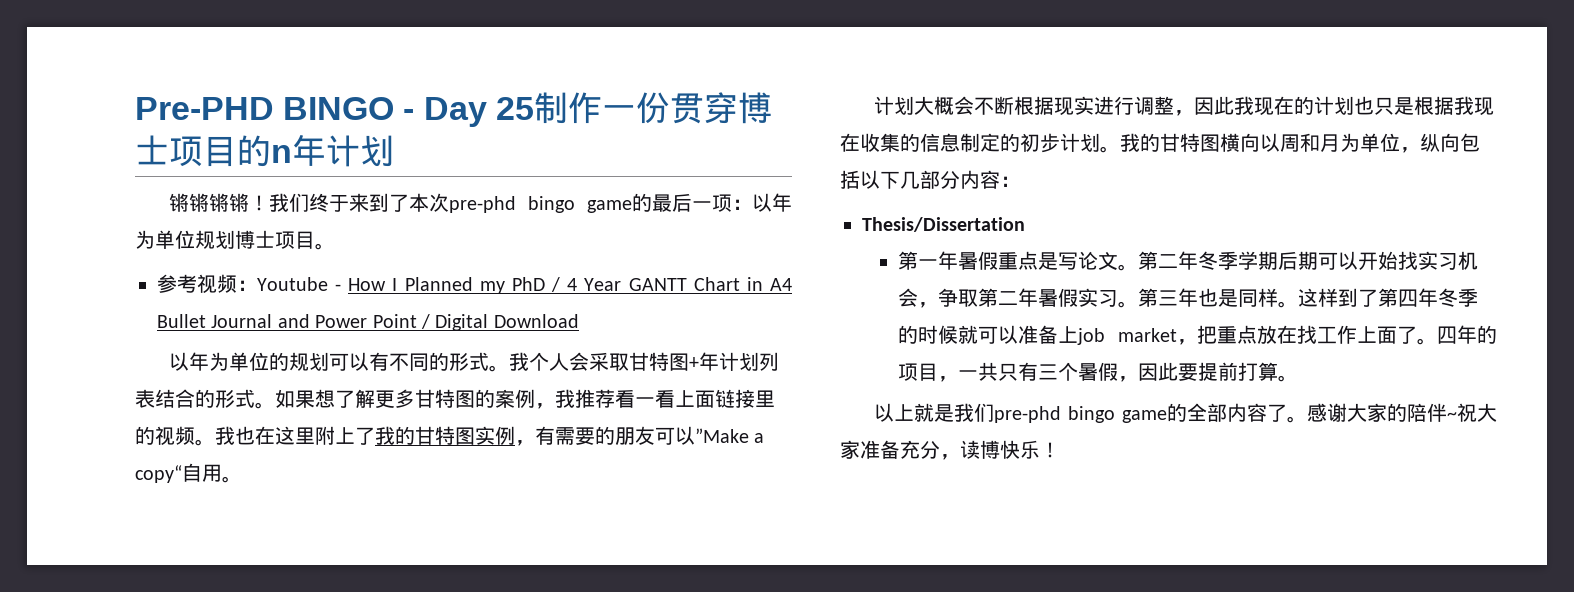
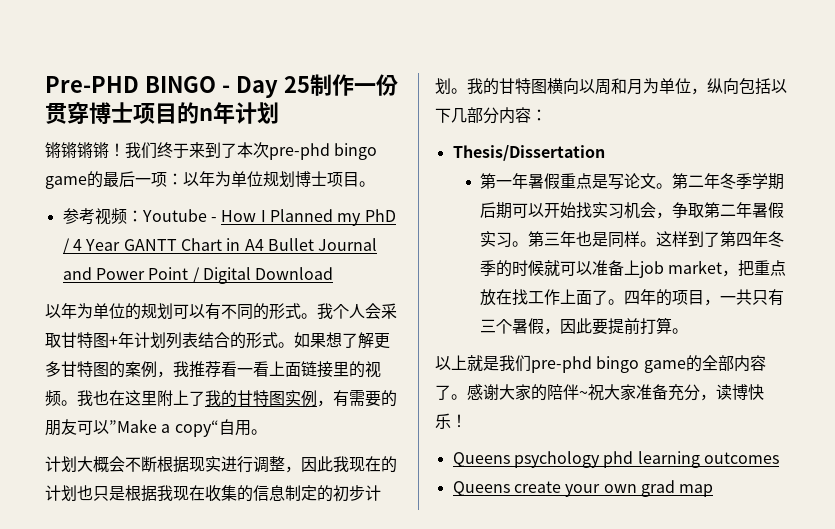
(1060, 450) none -> [452,451,779,468] [452,480,714,497] // Queens psychology phd learning outcomes // Queens create your own grad map

